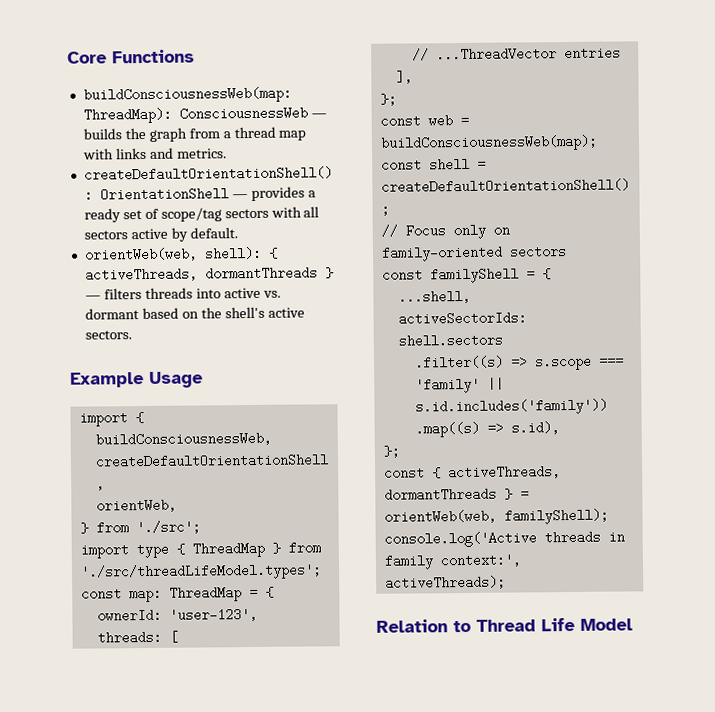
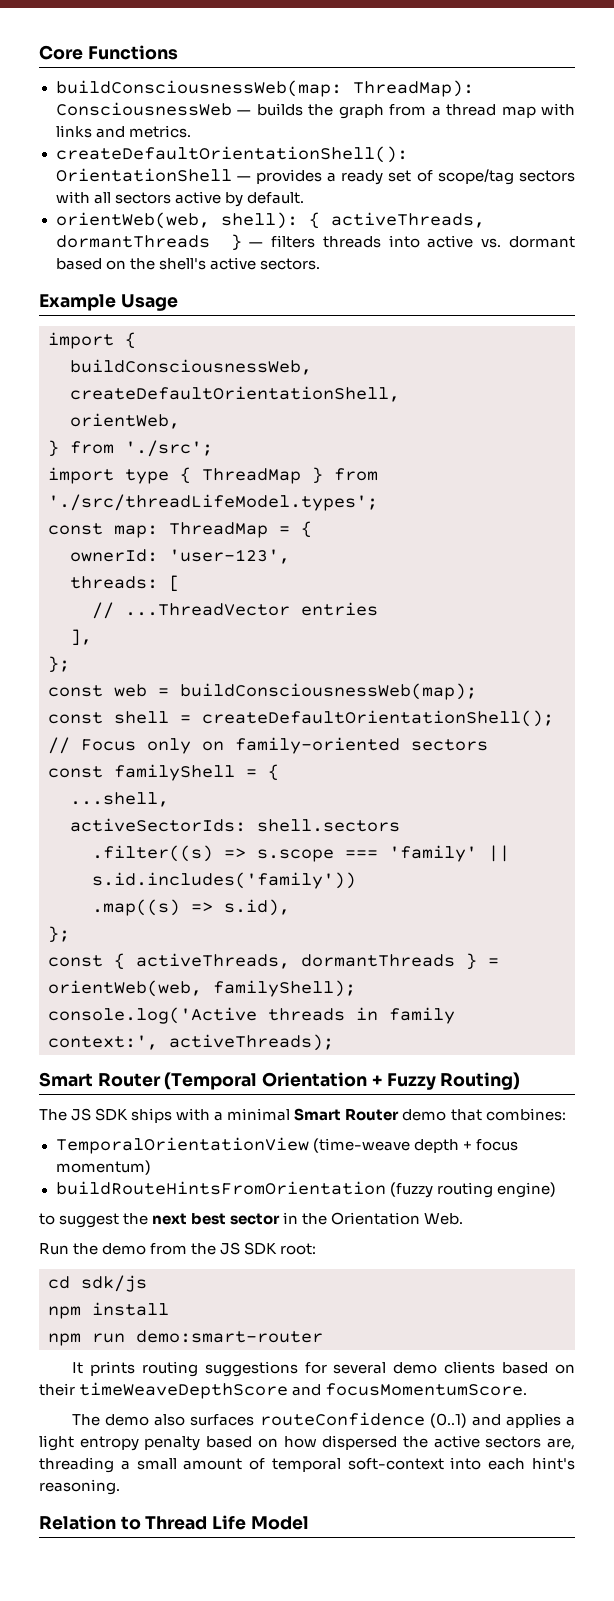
(506, 582) none -> [39,1072,521,1090] [39,1108,566,1123] [55,1137,518,1154] [55,1160,151,1175] [55,1181,556,1198] [39,1212,464,1228] [39,1242,317,1255] [48,1275,147,1292] [48,1302,169,1319] [48,1330,323,1346] [71,1361,575,1377] [39,1382,528,1399] [71,1412,576,1428] [39,1435,575,1451] [39,1457,575,1473] [39,1479,120,1495] // Smart Router (Temporal Orientation + Fuzzy Routing) // The JS SDK ships with a minimal Smart Router demo that combines: // TemporalOrientationView (time-weave depth + focus momentum) // buildRouteHintsFromOrientation (fuzzy routing engine) // to suggest the next best sector in the Orientation Web. // Run the demo from the JS SDK root: // cd sdk/js // npm install // npm run demo:smart-router // It prints routing suggestions for several demo clients based on their timeWeaveDepthScore and focusMomentumScore. // The demo also surfaces routeConfidence (0..1) and applies a light entropy penalty based on how dispersed the active sectors are, threading a small amount of temporal soft-context into each hint's reasoning.

